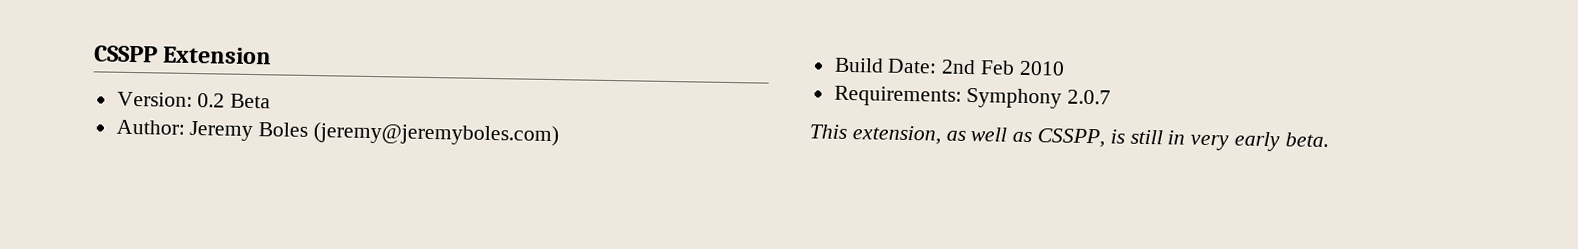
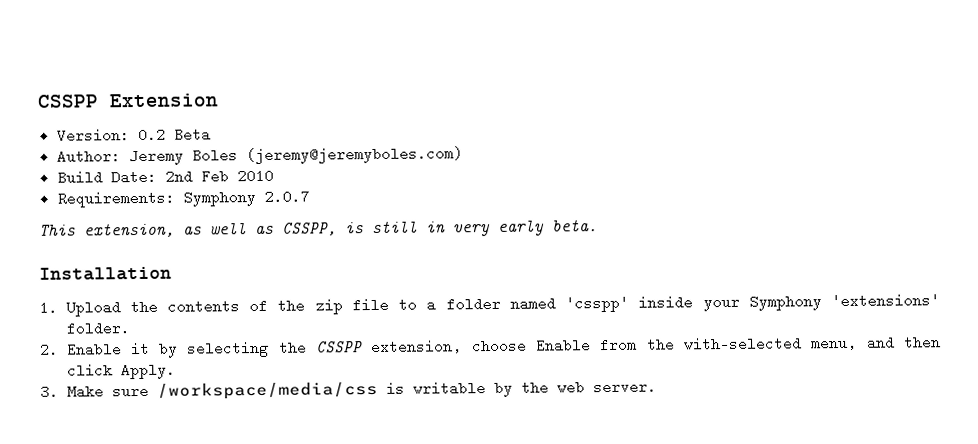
(1329, 140) none -> [39,266,172,281] [39,293,941,317] [65,321,130,336] [40,335,941,358] [66,362,176,380] [40,379,657,400] // Installation // 1. Upload the contents of the zip file to a folder named 'csspp' inside your Symphony 'extensions' folder. // 2. Enable it by selecting the CSSPP extension, choose Enable from the with-selected menu, and then click Apply. // 3. Make sure /workspace/media/css is writable by the web server.

